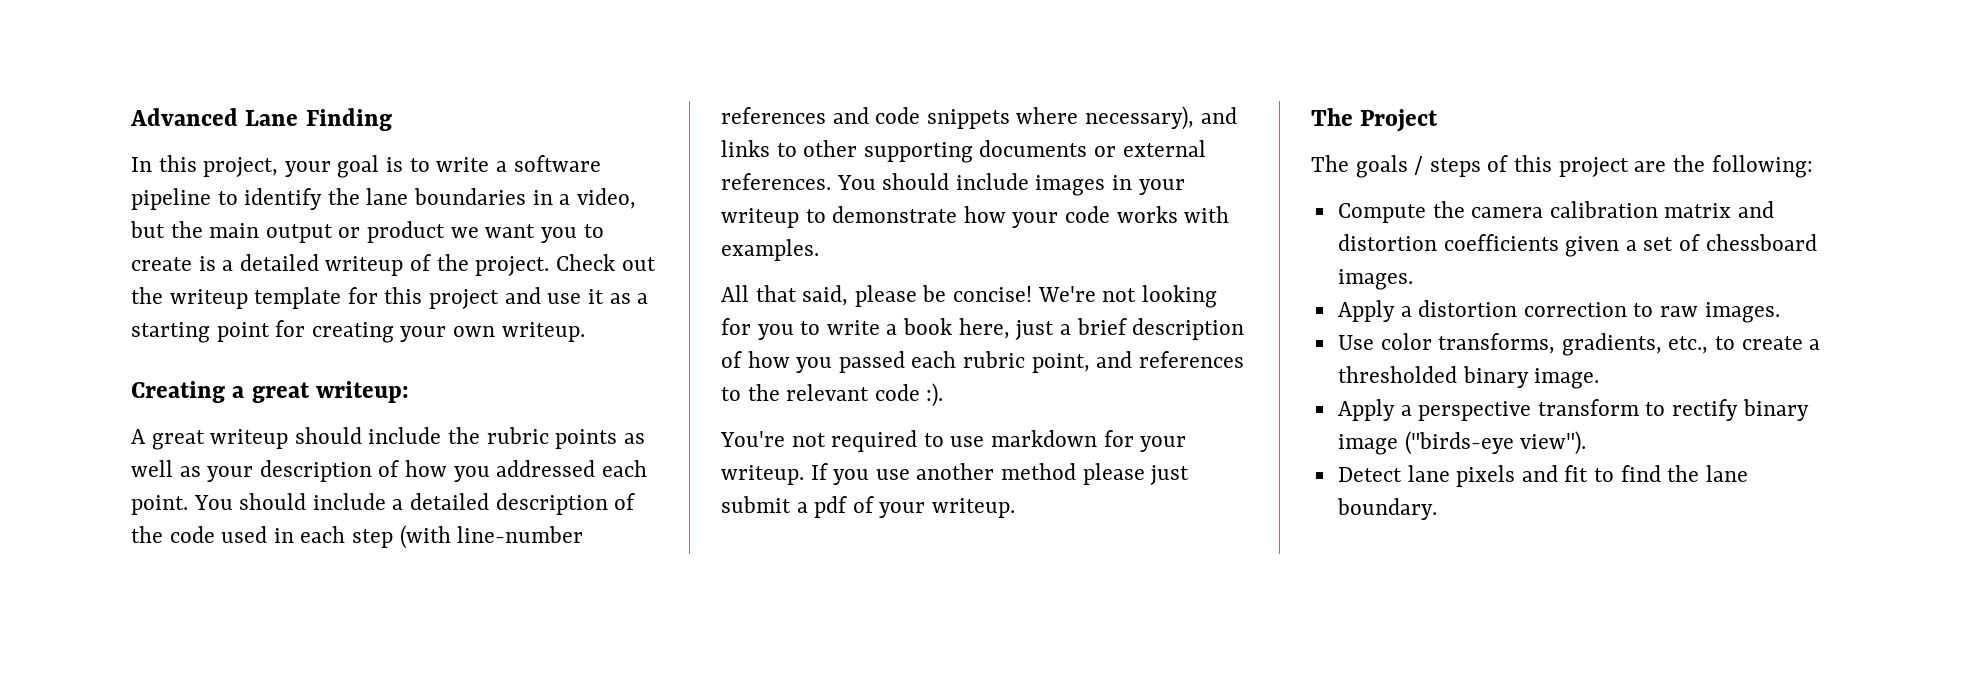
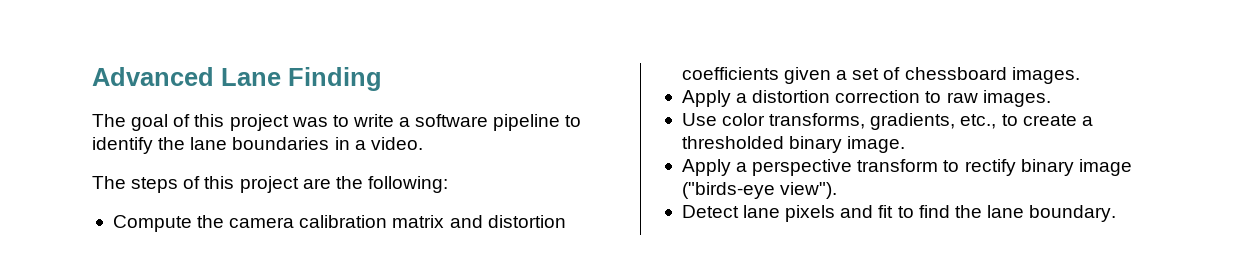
[131,155,404,178] In this project, your goal is -> [92,114,328,131] The goal of this project was
[576,188,636,209] [130,221,604,243] [131,254,656,276] [131,287,649,309] [131,320,585,343] [131,381,409,403] [131,427,645,450] [131,460,647,482] [131,493,636,515] [131,525,584,549] [721,106,1237,130] [721,140,1206,163] [721,173,1185,196] [721,206,1230,228] [721,239,819,261] [721,285,1217,308] [721,318,1245,340] [721,351,1244,373] [721,383,944,407] [720,430,1187,452] [721,463,1190,485] [721,496,1016,518] [1311,108,1439,132] [1311,155,1424,178] video, but the main output or product we want you to create is a detailed writeup of the project. Check out the writeup template for this project and use it as a starting point for creating your own writeup. // Creating a great writeup: // A great writeup should include the rubric points as well as your description of how you addressed each point. You should include a detailed description of the code used in each step (with line-number references and code snippets where necessary), and links to other supporting documents or external references. You should include images in your writeup to demonstrate how your code works with examples. // All that said, please be concise! We're not looking for you to write a book here, just a brief description of how you passed each rubric point, and references to the relevant code :). // You're not required to use markdown for your writeup. If you use another method please just submit a pdf of your writeup. // The Project // The goals / -> [370,137,423,150] [92,176,126,189] video. // The

